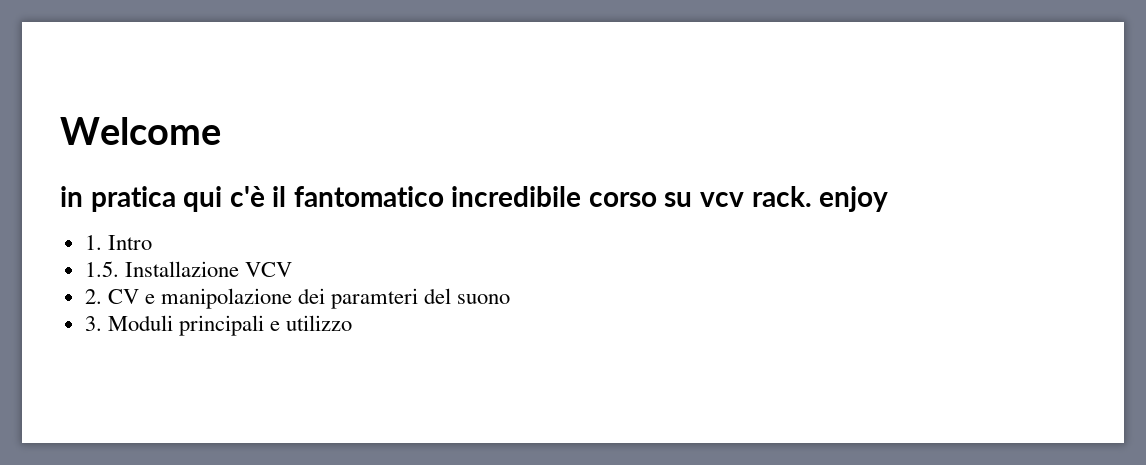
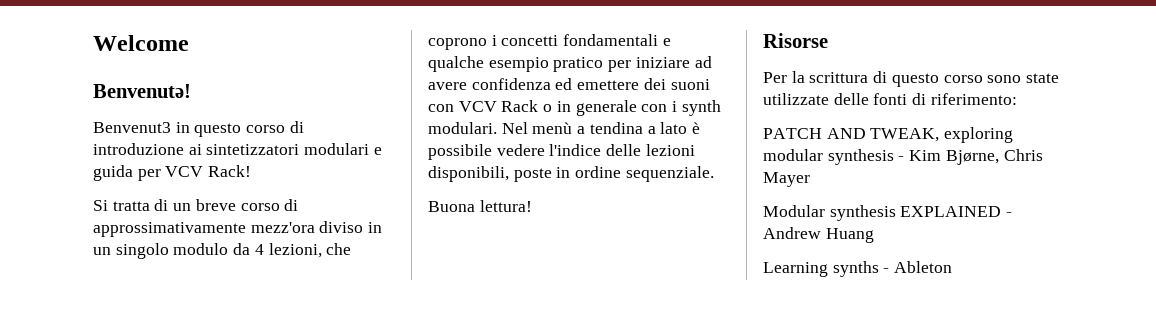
[60,186,889,212] [84,235,152,250] [84,261,292,277] [84,288,511,309] [84,315,353,336] in pratica qui c'è il fantomatico incredibile corso su vcv rack. enjoy // 1. Intro // 1.5. Installazione VCV // 2. CV e manipolazione dei paramteri del suono // 3. Moduli principali e utilizzo -> [93,84,191,98] [93,121,304,137] [93,143,382,155] [93,165,252,181] [93,199,299,211] [93,221,383,237] [93,243,352,259] [428,34,671,50] [428,56,712,72] [428,78,710,90] [428,100,721,116] [428,122,701,134] [428,144,695,160] [428,166,714,182] [428,200,532,212] [763,33,828,48] [763,71,1060,87] [763,93,1017,105] [763,127,1014,143] [763,149,1043,165] [763,172,810,187] [763,205,1013,221] [763,227,874,243] [763,261,953,277] Benvenutə! // Benvenut3 in questo corso di introduzione ai sintetizzatori modulari e guida per VCV Rack! // Si tratta di un breve corso di approssimativamente mezz'ora diviso in un singolo modulo da 4 lezioni, che coprono i concetti fondamentali e qualche esempio pratico per iniziare ad avere confidenza ed emettere dei suoni con VCV Rack o in generale con i synth modulari. Nel menù a tendina a lato è possibile vedere l'indice delle lezioni disponibili, poste in ordine sequenziale. // Buona lettura! // Risorse // Per la scrittura di questo corso sono state utilizzate delle fonti di riferimento: // PATCH AND TWEAK, exploring modular synthesis - Kim Bjørne, Chris Mayer // Modular synthesis EXPLAINED - Andrew Huang // Learning synths - Ableton

